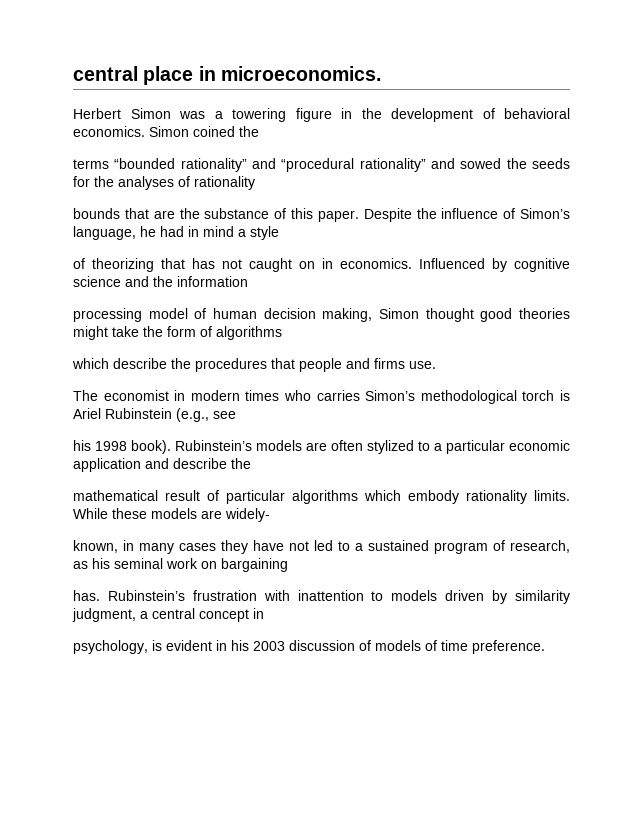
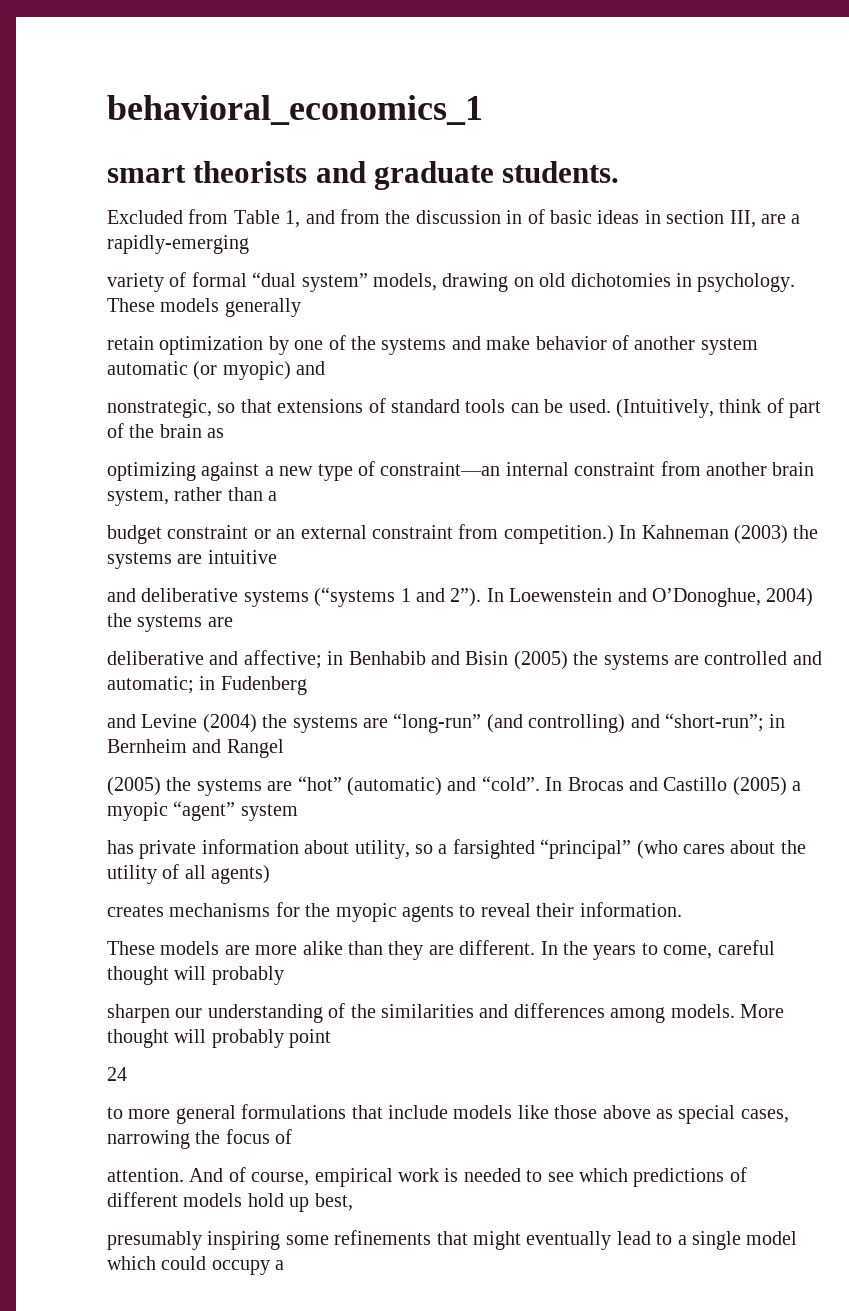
[73,66,381,85] [73,108,570,122] [73,126,259,137] [73,158,570,172] [73,176,255,190] [73,208,570,222] [73,226,279,240] [73,258,570,272] [73,276,248,287] [73,308,570,322] [73,326,282,340] [72,358,436,372] [73,390,570,404] [73,408,236,422] [73,440,570,454] [73,458,251,472] [73,490,570,504] [73,508,270,522] [73,540,570,554] [73,558,288,572] [73,590,571,604] [72,608,264,622] [73,640,545,654] central place in microeconomics. // Herbert Simon was a towering figure in the development of behavioral economics. Simon coined the // terms “bounded rationality” and “procedural rationality” and sowed the seeds for the analyses of rationality // bounds that are the substance of this paper. Despite the influence of Simon’s language, he had in mind a style // of theorizing that has not caught on in economics. Influenced by cognitive science and the information // processing model of human decision making, Simon thought good theories might take the form of algorithms // which describe the procedures that people and firms use. // The economist in modern times who carries Simon’s methodological torch is Ariel Rubinstein (e.g., see // his 1998 book). Rubinstein’s models are often stylized to a particular economic application and describe the // mathematical result of particular algorithms which embody rationality limits. While these models are widely- // known, in many cases they have not led to a sustained program of research, as his seminal work on bargaining // has. Rubinstein’s frustration with inattention to models driven by similarity judgment, a central concept in // psychology, is evident in his 2003 discussion of models of time preference. -> [107,95,483,125] [107,161,620,190] [107,209,801,228] [107,235,249,254] [107,272,796,292] [107,298,301,317] [107,335,758,355] [107,361,326,380] [107,398,822,418] [107,423,225,438] [107,461,815,481] [107,487,278,506] [107,524,819,544] [107,550,277,569] [107,587,814,607] [107,613,233,632] [107,650,822,670] [107,676,307,695] [107,713,786,733] [107,739,284,758] [107,776,802,796] [107,801,298,821] [107,839,806,859] [107,864,271,884] [107,902,682,922] [107,940,775,960] [107,966,284,985] [107,1003,784,1023] [107,1029,332,1048] [107,1067,127,1081] [107,1104,789,1124] [107,1129,293,1149] [107,1167,747,1187] [107,1192,353,1212] [107,1230,798,1250] [107,1256,285,1275] behavioral_economics_1 // smart theorists and graduate students. // Excluded from Table 1, and from the discussion in of basic ideas in section III, are a rapidly-emerging // variety of formal “dual system” models, drawing on old dichotomies in psychology. These models generally // retain optimization by one of the systems and make behavior of another system automatic (or myopic) and // nonstrategic, so that extensions of standard tools can be used. (Intuitively, think of part of the brain as // optimizing against a new type of constraint—an internal constraint from another brain system, rather than a // budget constraint or an external constraint from competition.) In Kahneman (2003) the systems are intuitive // and deliberative systems (“systems 1 and 2”). In Loewenstein and O’Donoghue, 2004) the systems are // deliberative and affective; in Benhabib and Bisin (2005) the systems are controlled and automatic; in Fudenberg // and Levine (2004) the systems are “long-run” (and controlling) and “short-run”; in Bernheim and Rangel // (2005) the systems are “hot” (automatic) and “cold”. In Brocas and Castillo (2005) a myopic “agent” system // has private information about utility, so a farsighted “principal” (who cares about the utility of all agents) // creates mechanisms for the myopic agents to reveal their information. // These models are more alike than they are different. In the years to come, careful thought will probably // sharpen our understanding of the similarities and differences among models. More thought will probably point // 24 // to more general formulations that include models like those above as special cases, narrowing the focus of // attention. And of course, empirical work is needed to see which predictions of different models hold up best, // presumably inspiring some refinements that might eventually lead to a single model which could occupy a

